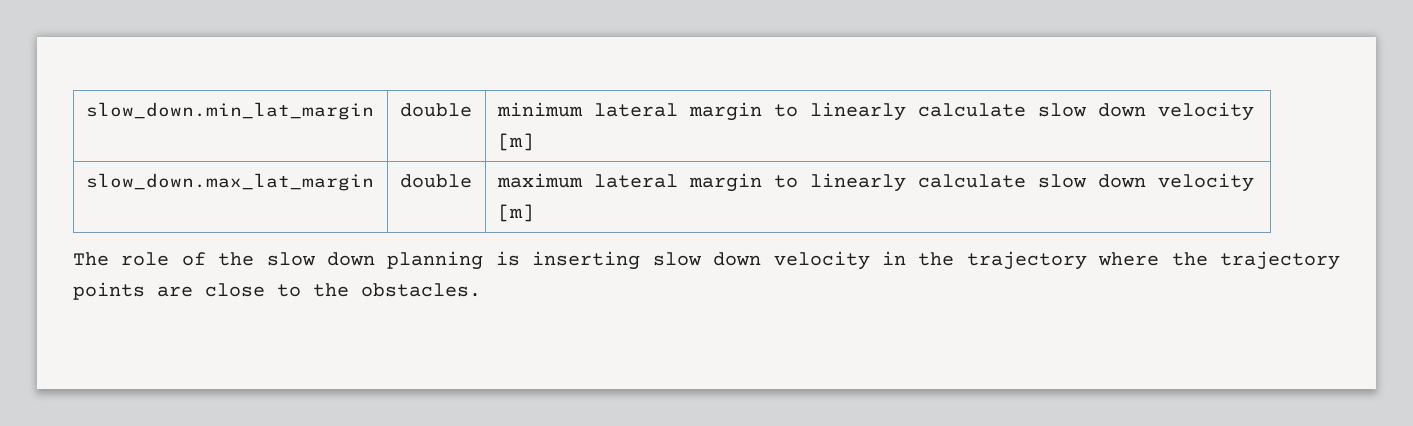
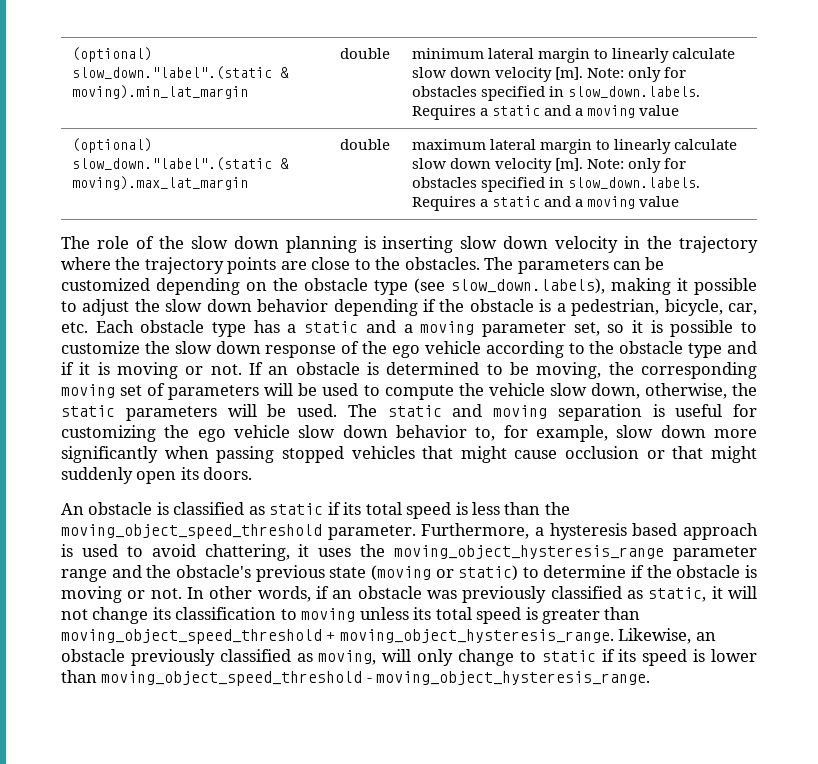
[85,102,374,120] slow_down.min_lat_margin -> [71,47,152,62] [71,66,289,80] [71,85,248,99] (optional) slow_down."label".(static & moving).min_lat_margin
[497,133,534,151] [85,173,374,191] [m] // slow_down.max_lat_margin -> [554,67,687,82] [411,86,700,101] [411,105,680,120] [71,138,152,153] [71,157,289,171] [71,176,248,190] [m]. Note: only for obstacles specified in slow_down.labels. Requires a static and a moving value // (optional) slow_down."label".(static & moving).max_lat_margin
[497,204,534,222] [m] -> [554,158,687,173] [411,177,700,192] [411,196,680,211] [m]. Note: only for obstacles specified in slow_down.labels. Requires a static and a moving value
(481, 290) none -> [484,257,665,274] [61,278,757,295] [61,299,758,316] [61,320,757,337] [61,341,757,358] [61,362,757,379] [61,383,757,400] [61,404,757,421] [61,425,758,442] [61,446,757,463] [61,467,253,484] [61,502,570,519] [61,523,758,540] [61,544,757,561] [61,565,757,582] [61,586,758,603] [61,607,641,624] [61,628,716,644] [61,649,757,666] [61,670,651,686] The parameters can be customized depending on the obstacle type (see slow_down.labels), making it possible to adjust the slow down behavior depending if the obstacle is a pedestrian, bicycle, car, etc. Each obstacle type has a static and a moving parameter set, so it is possible to customize the slow down response of the ego vehicle according to the obstacle type and if it is moving or not. If an obstacle is determined to be moving, the corresponding moving set of parameters will be used to compute the vehicle slow down, otherwise, the static parameters will be used. The static and moving separation is useful for customizing the ego vehicle slow down behavior to, for example, slow down more significantly when passing stopped vehicles that might cause occlusion or that might suddenly open its doors. // An obstacle is classified as static if its total speed is less than the moving_object_speed_threshold parameter. Furthermore, a hysteresis based approach is used to avoid chattering, it uses the moving_object_hysteresis_range parameter range and the obstacle's previous state (moving or static) to determine if the obstacle is moving or not. In other words, if an obstacle was previously classified as static, it will not change its classification to moving unless its total speed is greater than moving_object_speed_threshold + moving_object_hysteresis_range. Likewise, an obstacle previously classified as moving, will only change to static if its speed is lower than moving_object_speed_threshold - moving_object_hysteresis_range.

